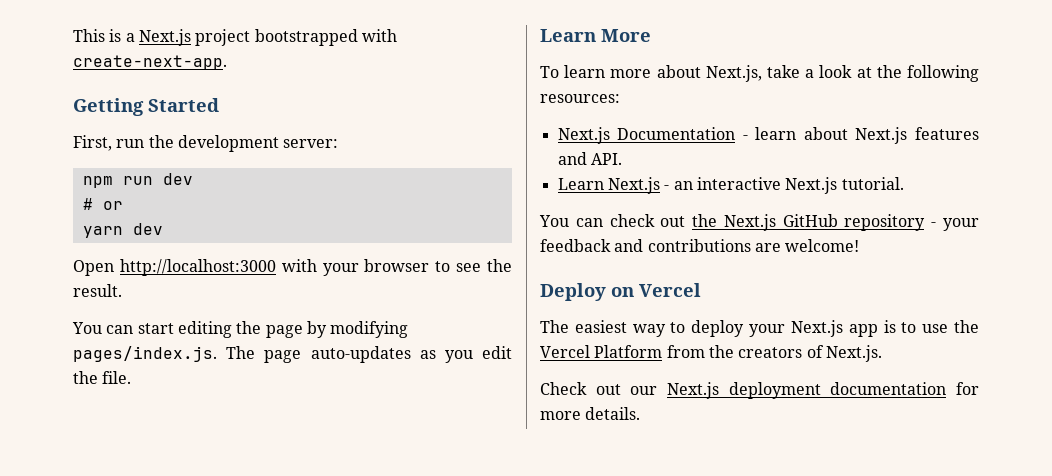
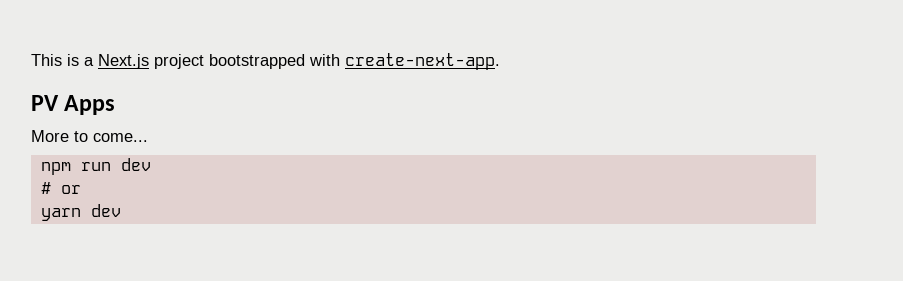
[73,98,219,116] [73,135,339,152] Getting Started // First, run the development server: -> [31,95,116,115] [31,130,148,142] PV Apps // More to come...
[73,259,512,276] [73,284,122,297] [72,321,409,338] [73,346,512,363] [73,371,132,384] [540,29,651,42] [540,65,979,82] [540,94,620,103] [557,127,979,144] [557,152,622,165] [557,177,904,194] [539,214,979,231] [540,239,860,252] [540,283,701,301] [540,320,979,337] [540,345,882,362] [540,382,979,399] [540,407,641,420] // Open http://localhost:3000 with your browser to see the result. // You can start editing the page by modifying pages/index.js. The page auto-updates as you edit the file. // Learn More // To learn more about Next.js, take a look at the following resources: // Next.js Documentation - learn about Next.js features and API. // Learn Next.js - an interactive Next.js tutorial. // You can check out the Next.js GitHub repository - your feedback and contributions are welcome! // Deploy on Vercel // The easiest way to deploy your Next.js app is to use the Vercel Platform from the creators of Next.js. // Check out our Next.js deployment documentation for more details. -> (121, 210) none

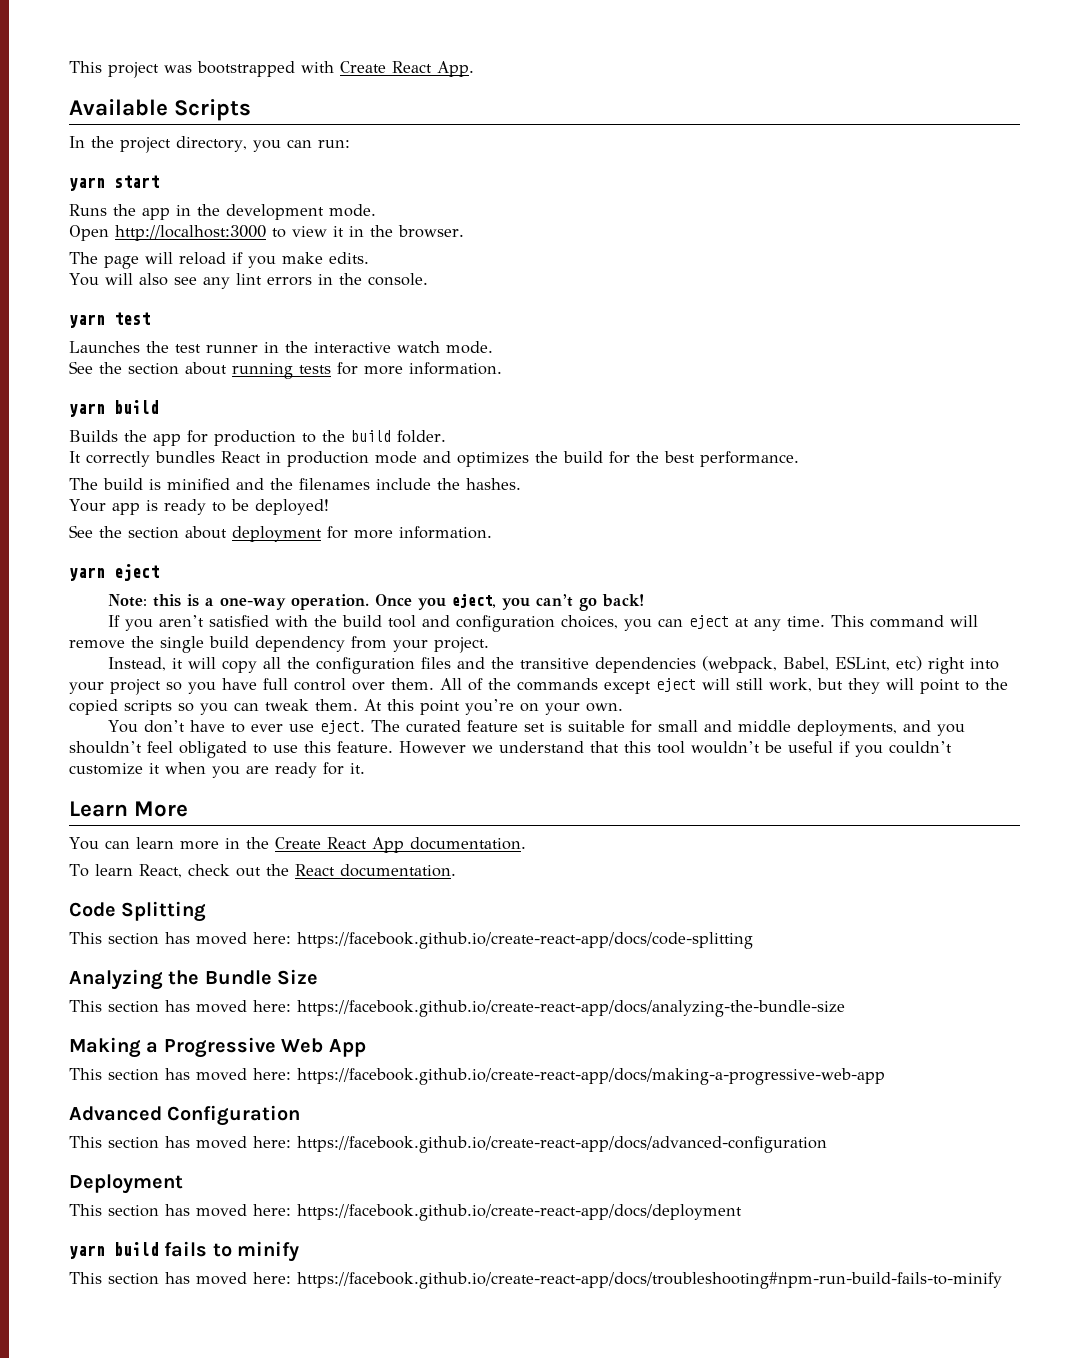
[31,53,500,70] [31,95,116,115] [31,130,148,142] [40,158,151,175] [40,182,81,194] [40,204,121,221] This is a Next.js project bootstrapped with create-next-app. // PV Apps // More to come... // npm run dev // # or // yarn dev -> [69,61,474,78] [69,99,252,121] [69,136,350,153] [69,175,159,191] [69,204,376,220] [69,225,464,241] [69,252,369,269] [69,273,428,289] [69,312,150,328] [69,341,493,354] [69,361,502,379] [69,400,159,417] [69,430,446,446] [69,451,799,467] [69,478,521,490] [69,499,329,515] [69,525,492,542] [69,564,159,581] [107,593,644,611] [107,615,978,632] [69,636,489,653] [107,656,999,674] [69,678,1008,695] [69,699,623,715] [107,720,965,736] [69,741,952,758] [69,762,365,778] [69,801,189,817] [69,837,526,853] [69,864,456,878] [69,901,207,922] [69,932,753,949] [69,969,319,990] [69,1000,845,1017] [69,1037,366,1058] [69,1068,885,1085] [69,1105,301,1126] [69,1136,827,1153] [69,1174,183,1194] [69,1204,742,1221] [69,1241,300,1262] [69,1272,1002,1289] This project was bootstrapped with Create React App. // Available Scripts // In the project directory, you can run: // yarn start // Runs the app in the development mode. // Open http://localhost:3000 to view it in the browser. // The page will reload if you make edits. // You will also see any lint errors in the console. // yarn test // Launches the test runner in the interactive watch mode. // See the section about running tests for more information. // yarn build // Builds the app for production to the build folder. // It correctly bundles React in production mode and optimizes the build for the best performance. // The build is minified and the filenames include the hashes. // Your app is ready to be deployed! // See the section about deployment for more information. // yarn eject // Note: this is a one-way operation. Once you eject, you can’t go back! // If you aren’t satisfied with the build tool and configuration choices, you can eject at any time. This command will remove the single build dependency from your project. // Instead, it will copy all the configuration files and the transitive dependencies (webpack, Babel, ESLint, etc) right into your project so you have full control over them. All of the commands except eject will still work, but they will point to the copied scripts so you can tweak them. At this point you’re on your own. // You don’t have to ever use eject. The curated feature set is suitable for small and middle deployments, and you shouldn’t feel obligated to use this feature. However we understand that this tool wouldn’t be useful if you couldn’t customize it when you are ready for it. // Learn More // You can learn more in the Create React App documentation. // To learn React, check out the React documentation. // Code Splitting // This section has moved here: https://facebook.github.io/create-react-app/docs/code-splitting // Analyzing the Bundle Size // This section has moved here: https://facebook.github.io/create-react-app/docs/analyzing-the-bundle-size // Making a Progressive Web App // This section has moved here: https://facebook.github.io/create-react-app/docs/making-a-progressive-web-app // Advanced Configuration // This section has moved here: https://facebook.github.io/create-react-app/docs/advanced-configuration // Deployment // This section has moved here: https://facebook.github.io/create-react-app/docs/deployment // yarn build fails to minify // This section has moved here: https://facebook.github.io/create-react-app/docs/troubleshooting#npm-run-build-fails-to-minify

